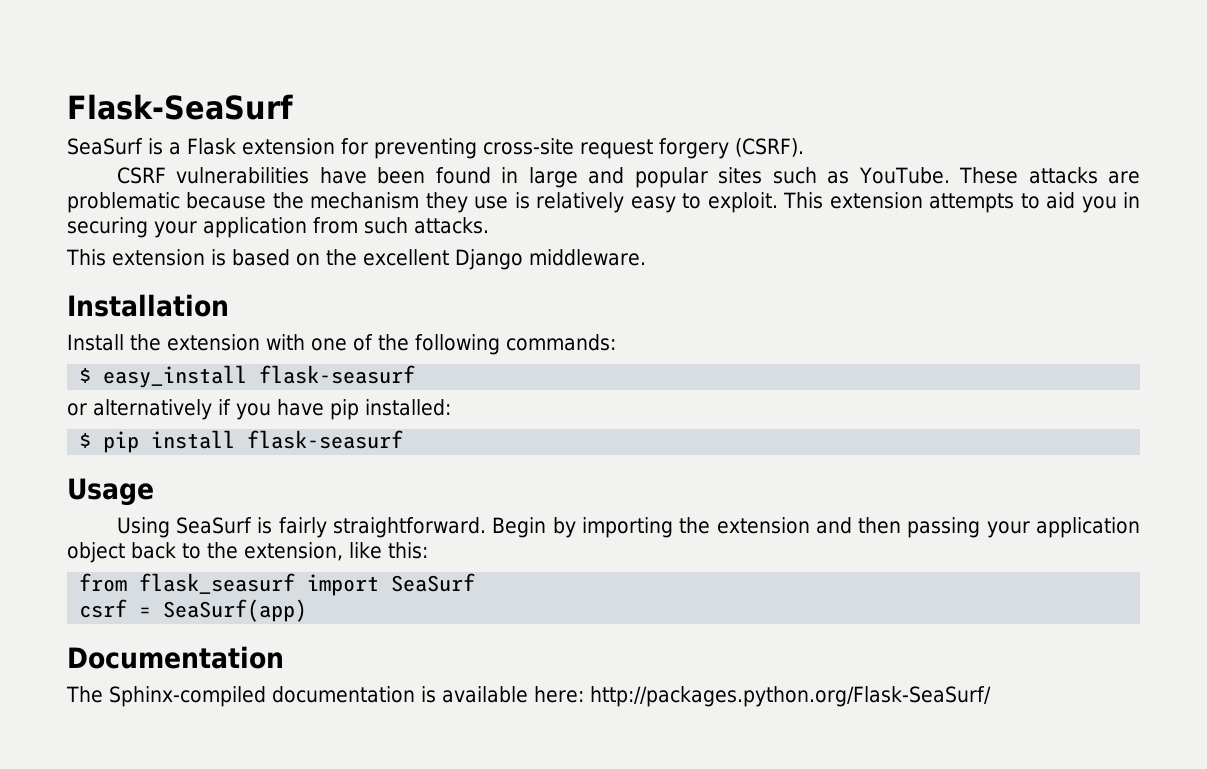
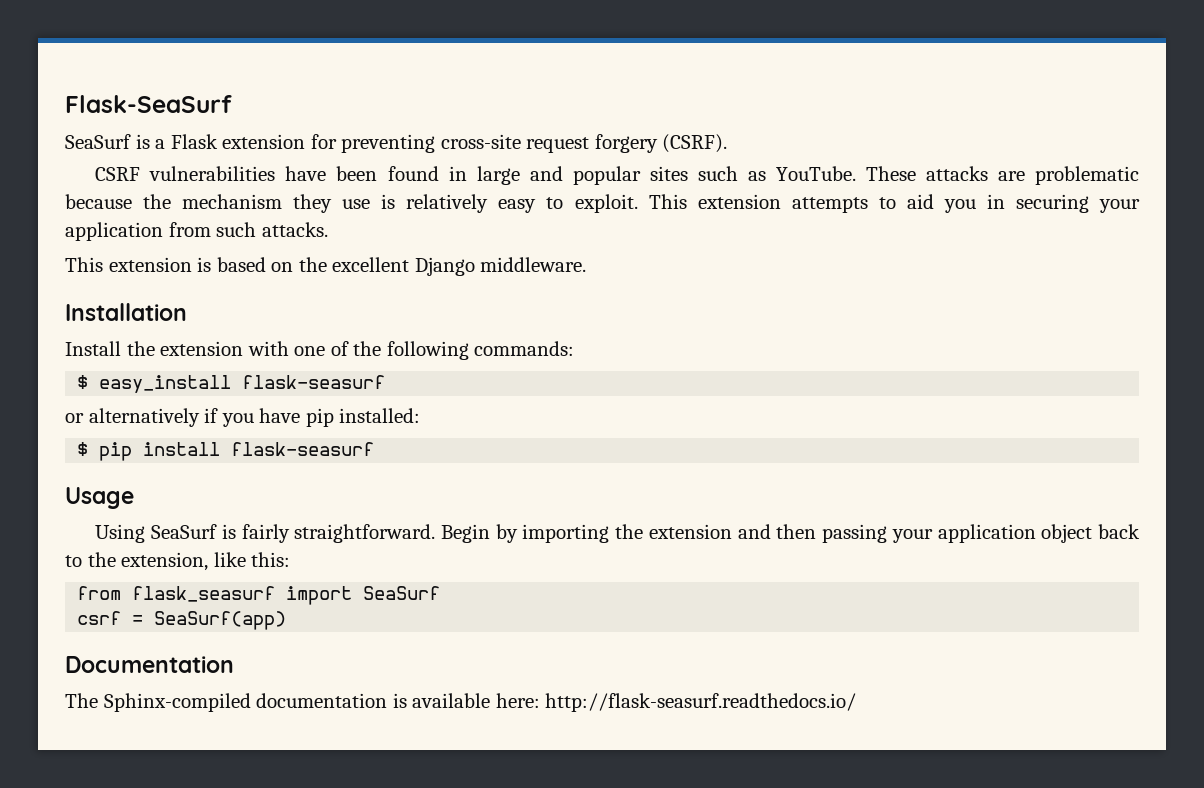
[590,686,991,707] http://packages.python.org/Flask-SeaSurf/ -> [545,693,857,712] http://flask-seasurf.readthedocs.io/

